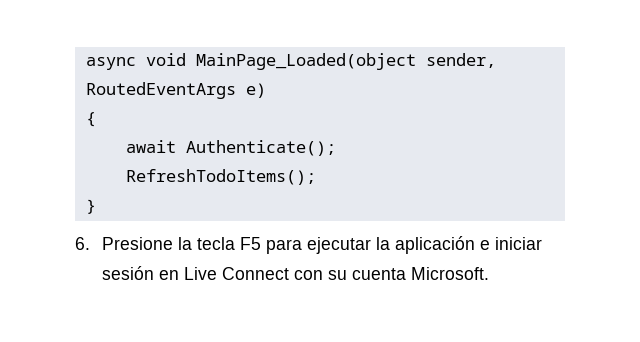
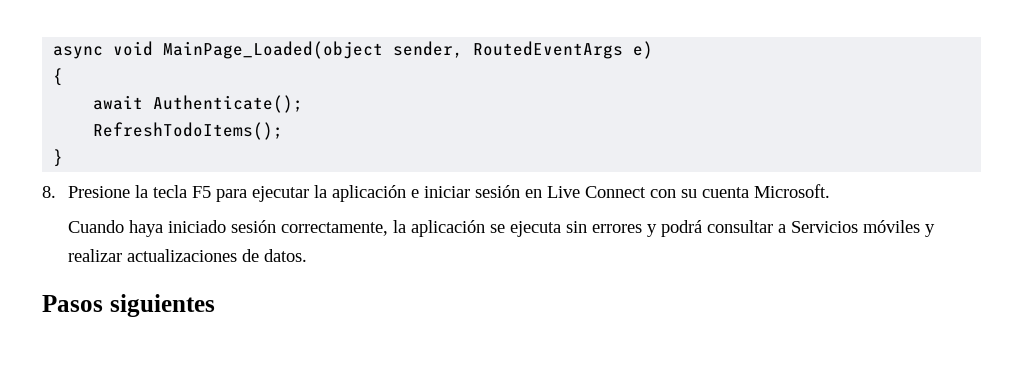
[75,237,90,250] 6. -> [42,186,56,198] 8.
(490, 273) none -> [68,220,936,237] [68,249,308,262] [42,294,215,317] // Cuando haya iniciado sesión correctamente, la aplicación se ejecuta sin errores y podrá consultar a Servicios móviles y realizar actualizaciones de datos. // Pasos siguientes

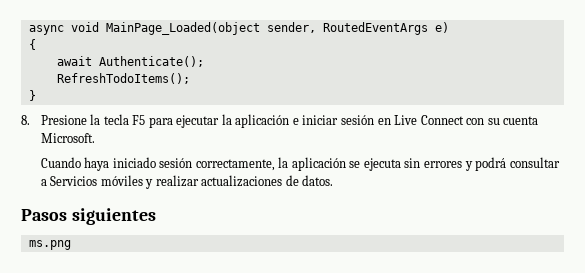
(215, 305) none -> [28,240,71,250] // ms.png

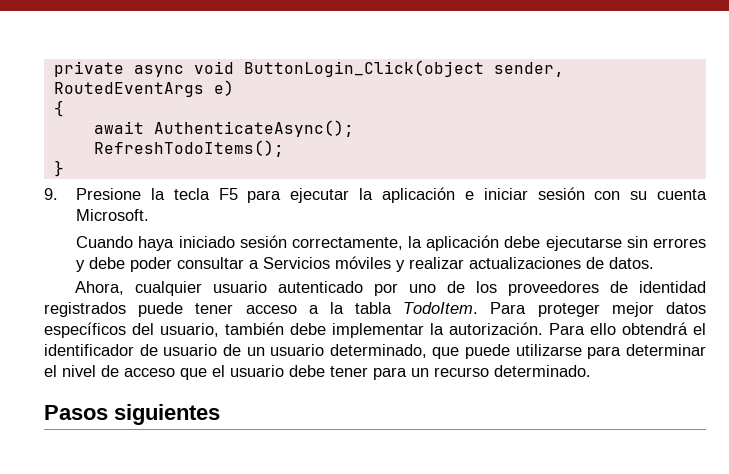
(28, 30) none -> [53,61,124,77] private
[105,22,260,35] MainPage_Loaded(object -> [243,60,484,77] ButtonLogin_Click(object
[98,56,204,67] Authenticate(); -> [153,120,354,137] AuthenticateAsync();
[21,115,30,125] 8. -> [44,188,58,200] 9.
[377,115,464,125] en Live Connect -> (585, 193) none
[349,158,401,171] se ejecuta -> [504,236,622,251] debe ejecutarse
[475,157,507,171] podrá -> [89,257,173,272] debe poder
(334, 180) none -> [74,281,706,296] [44,302,706,317] [44,322,706,338] [44,344,706,359] [44,365,591,380] // Ahora, cualquier usuario autenticado por uno de los proveedores de identidad registrados puede tener acceso a la tabla TodoItem. Para proteger mejor datos específicos del usuario, también debe implementar la autorización. Para ello obtendrá el identificador de usuario de un usuario determinado, que puede utilizarse para determinar el nivel de acceso que el usuario debe tener para un recurso determinado.
[28,240,71,250] // ms.png -> (220, 414) none

